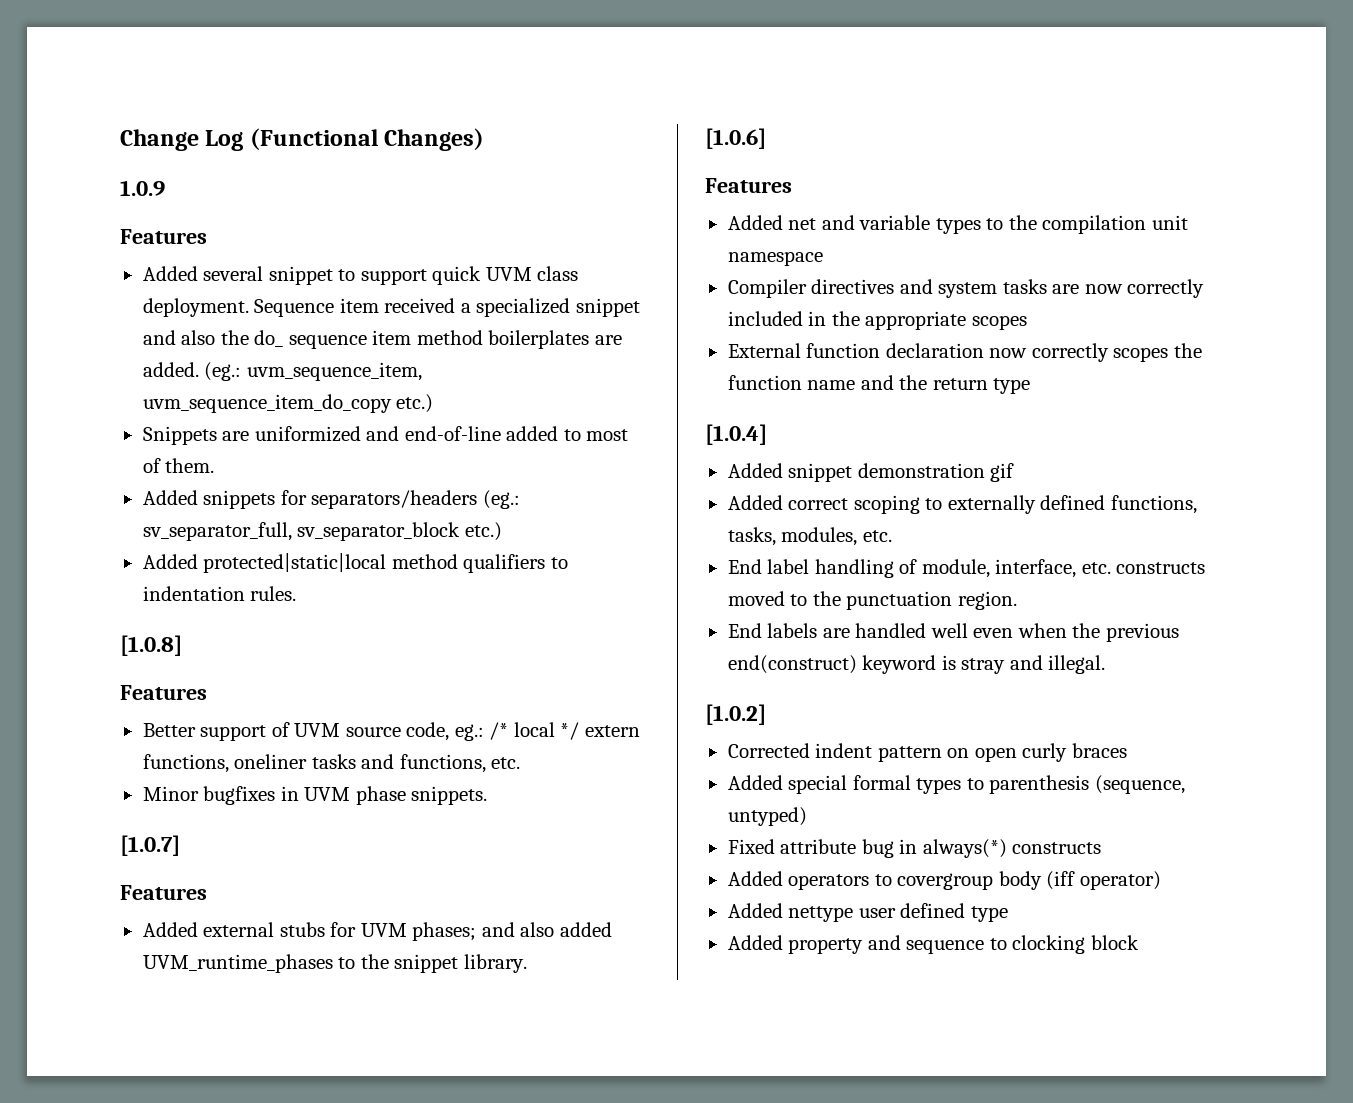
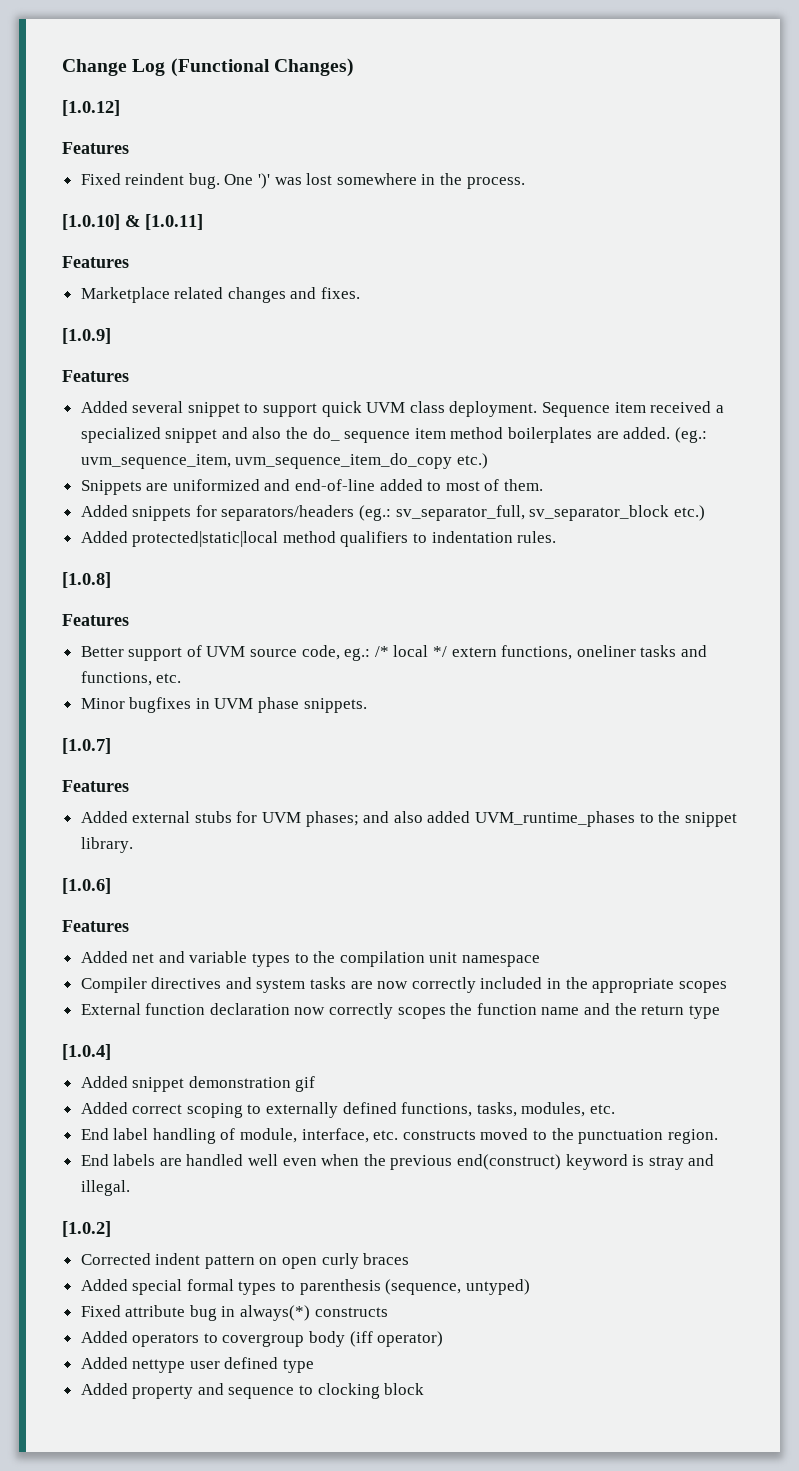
[120,180,165,196] 1.0.9 -> [62,100,120,116] [62,142,129,154] [80,173,525,189] [62,214,203,230] [62,256,129,268] [80,287,361,303] [62,328,111,344] [1.0.12] // Features // Fixed reindent bug. One ')' was lost somewhere in the process. // [1.0.10] & [1.0.11] // Features // Marketplace related changes and fixes. // [1.0.9]

